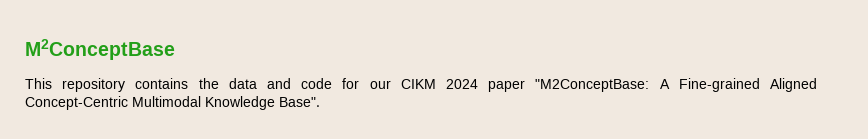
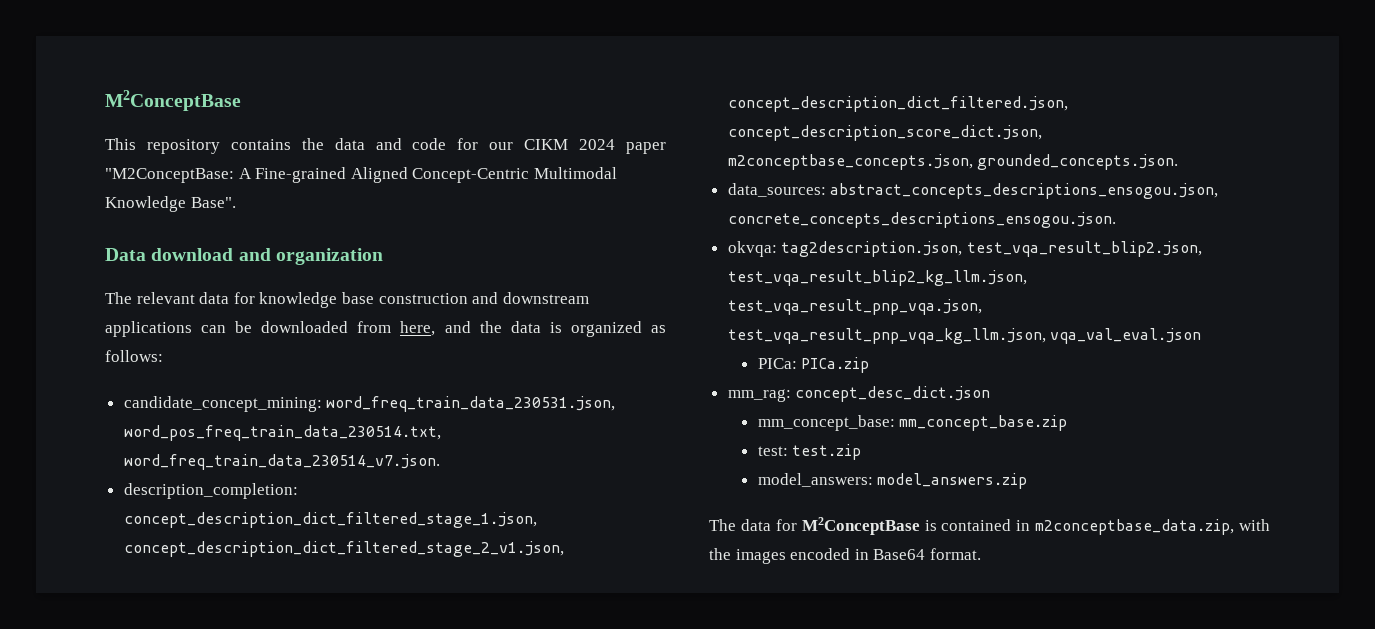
(320, 102) none -> [105,248,383,265] [105,292,589,308] [105,321,666,337] [105,350,163,362] [123,396,616,412] [123,425,441,441] [123,454,440,470] [123,483,298,499] [123,512,537,528] [123,541,564,557] [727,96,1068,112] [727,125,1042,141] [727,154,1179,170] [727,183,1219,199] [727,212,1116,228] [727,241,1202,257] [727,270,1027,286] [727,299,982,315] [727,328,1202,344] [757,357,870,373] [727,386,991,402] [757,415,1068,431] [757,444,862,460] [757,473,1028,489] [709,517,1270,535] [709,548,981,564] // Data download and organization // The relevant data for knowledge base construction and downstream applications can be downloaded from here, and the data is organized as follows: // candidate_concept_mining: word_freq_train_data_230531.json, word_pos_freq_train_data_230514.txt, word_freq_train_data_230514_v7.json. // description_completion: concept_description_dict_filtered_stage_1.json, concept_description_dict_filtered_stage_2_v1.json, concept_description_dict_filtered.json, concept_description_score_dict.json, m2conceptbase_concepts.json, grounded_concepts.json. // data_sources: abstract_concepts_descriptions_ensogou.json, concrete_concepts_descriptions_ensogou.json. // okvqa: tag2description.json, test_vqa_result_blip2.json, test_vqa_result_blip2_kg_llm.json, test_vqa_result_pnp_vqa.json, test_vqa_result_pnp_vqa_kg_llm.json, vqa_val_eval.json // PICa: PICa.zip // mm_rag: concept_desc_dict.json // mm_concept_base: mm_concept_base.zip // test: test.zip // model_answers: model_answers.zip // The data for M2ConceptBase is contained in m2conceptbase_data.zip, with the images encoded in Base64 format.

